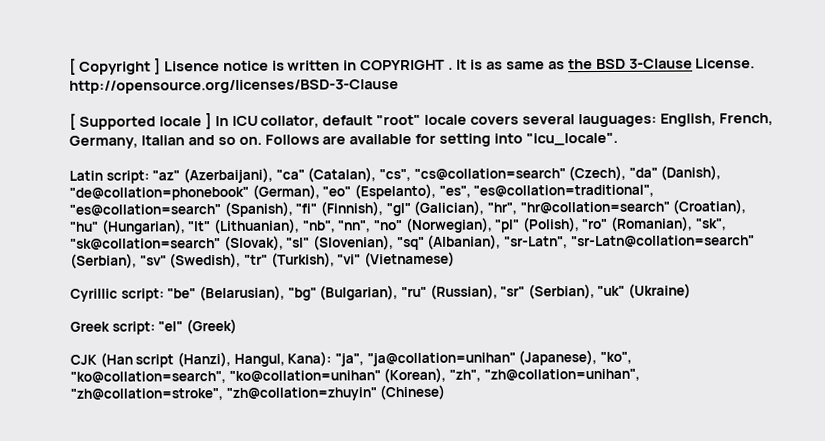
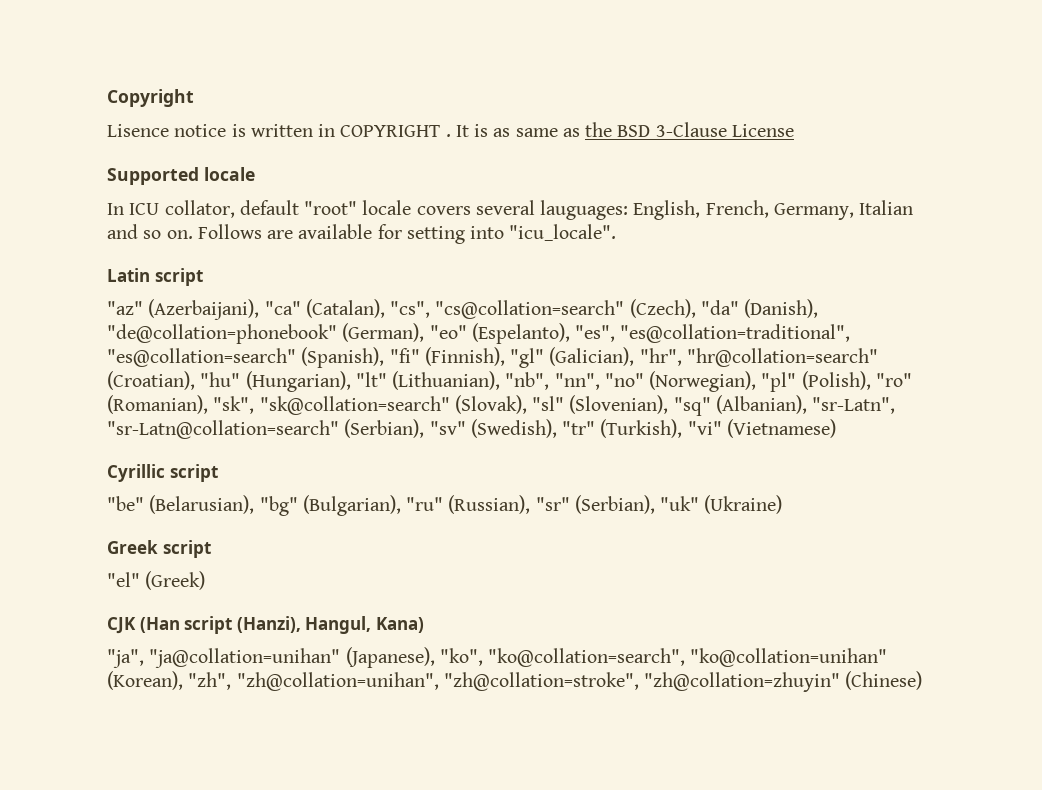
[69,58,76,75] [ -> (107, 98) none
[153,58,161,75] ] -> (194, 98) //
[695,58,756,69] [69,79,399,94] [69,113,76,130] License. http://opensource.org/licenses/BSD-3-Clause // [ -> [731,124,794,137] License //
[204,113,212,130] ] -> (255, 174) //
[105,170,150,184] script: -> [154,268,203,286] script //
[120,288,165,302] script: -> [169,464,218,482] script //
[111,321,156,335] script: -> [162,540,211,558] script //
[287,351,333,367] Kana): -> [375,617,424,633] Kana) //

